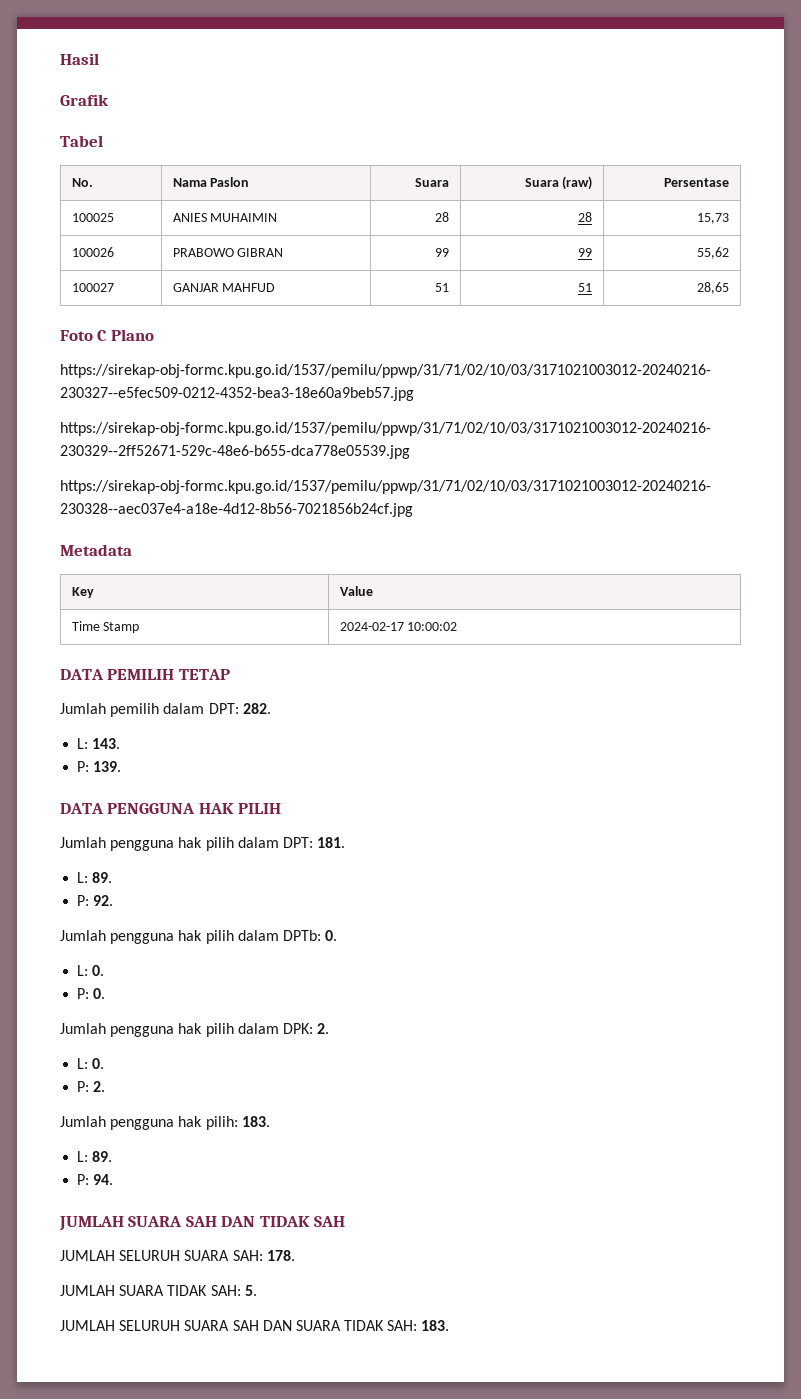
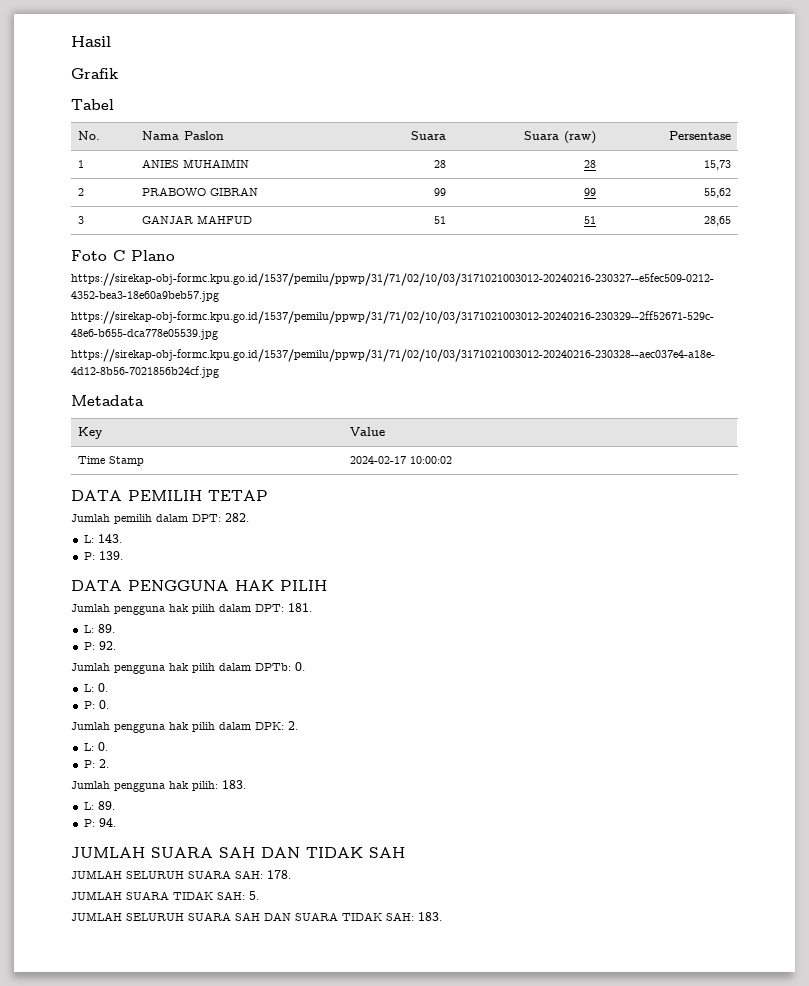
[71,213,114,222] 100025 -> [78,160,85,168] 1
[71,247,114,257] 100026 -> [78,188,85,196] 2
[71,283,114,292] 100027 -> [78,216,85,224] 3

